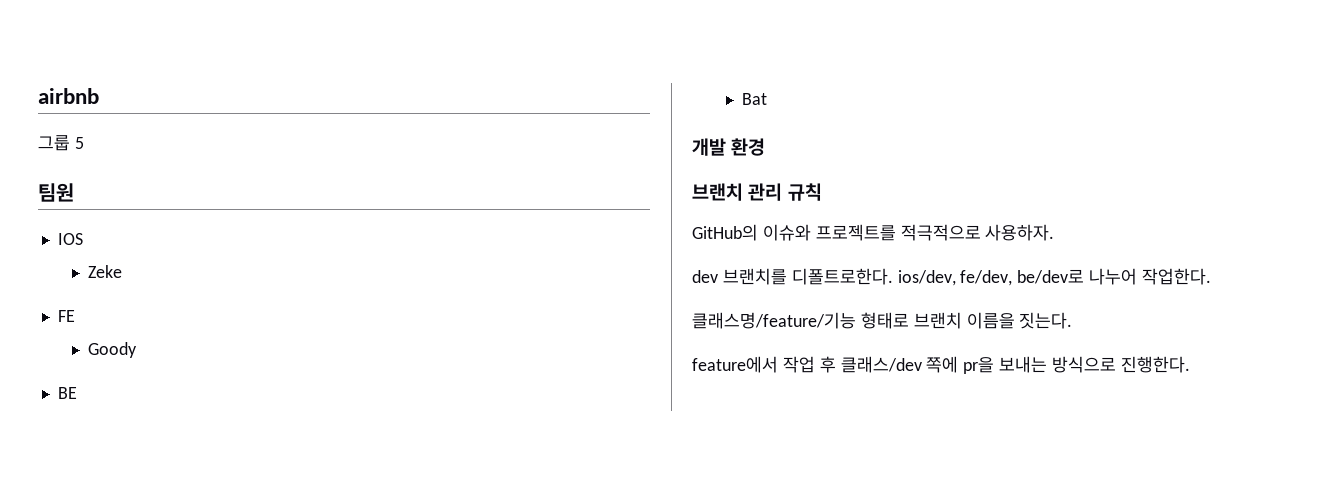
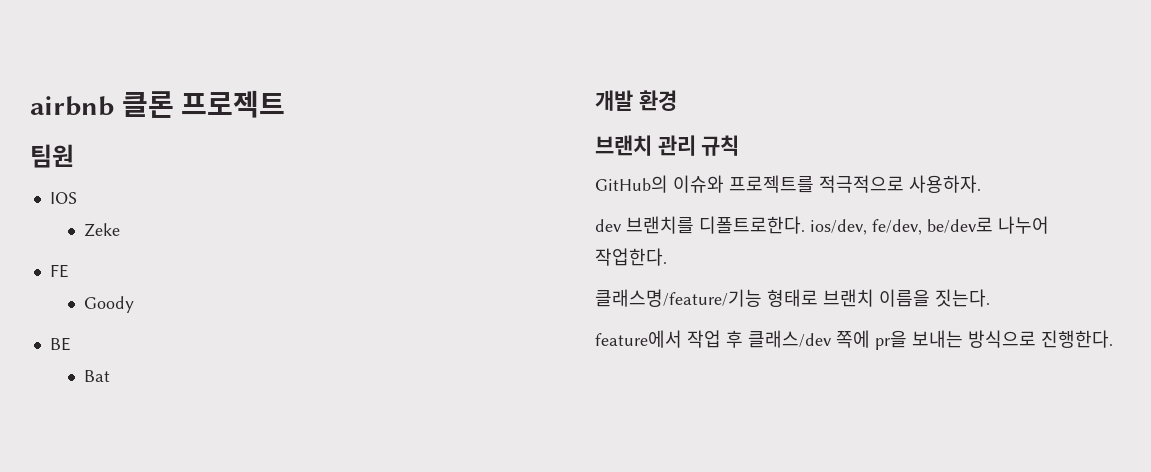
[38,135,84,151] // 그룹 5 -> [121,90,286,118] 클론 프로젝트

